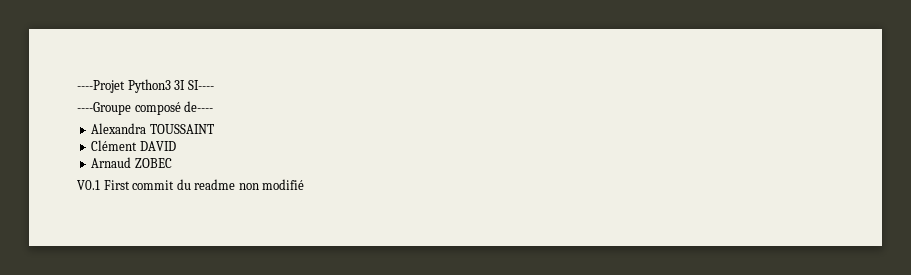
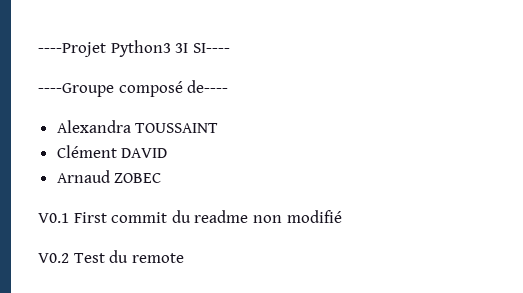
(305, 184) none -> [38,250,184,263] // V0.2 Test du remote

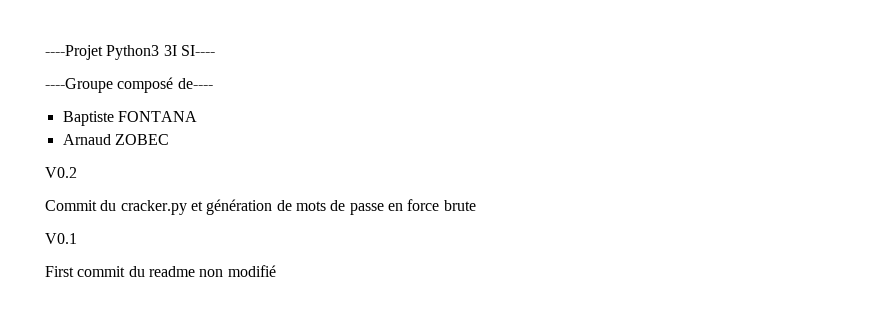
[56,120,219,133] [56,145,168,158] [56,170,162,183] Alexandra TOUSSAINT // Clément DAVID // Arnaud ZOBEC -> [62,111,197,126] [62,134,169,145] [45,167,77,178] [45,199,476,215] Baptiste FONTANA // Arnaud ZOBEC // V0.2 // Commit du cracker.py et génération de mots de passe en force brute
(69, 218) none -> (77, 238) //
[38,250,184,263] // V0.2 Test du remote -> (276, 271) none

